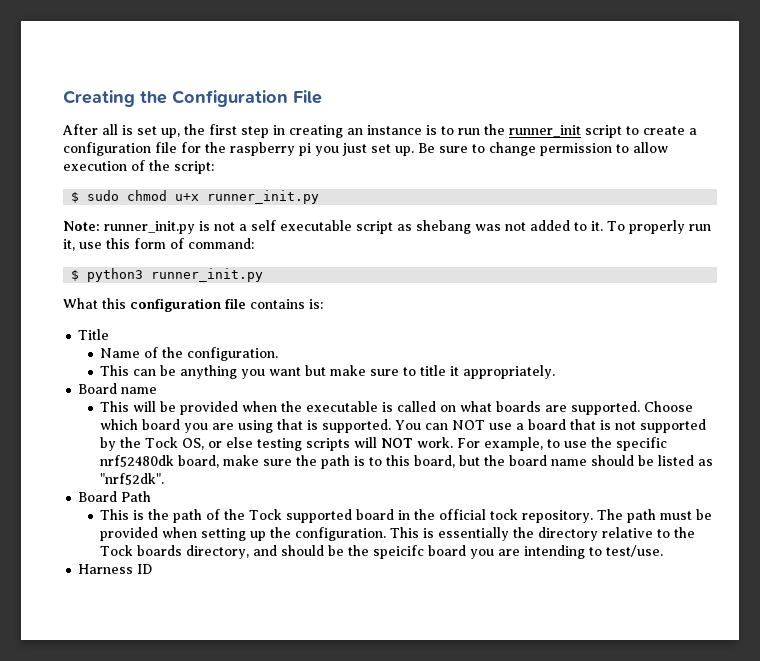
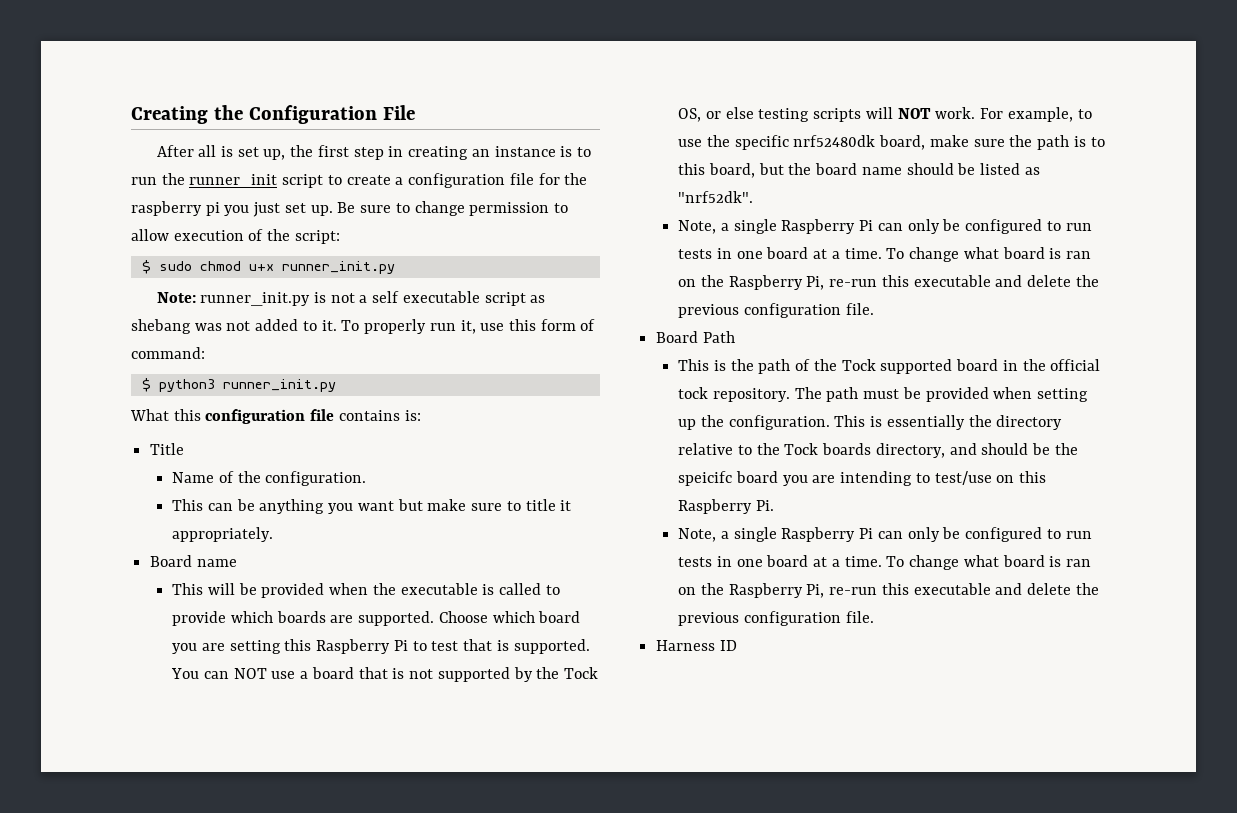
[440,401,493,412] on what -> [545,585,560,595] [172,611,273,626] to provide which
[238,420,274,433] using -> [229,639,459,654] setting this Raspberry Pi to test
(165, 479) none -> [678,219,1092,234] [678,247,1091,262] [678,275,1099,290] [678,303,874,318] // Note, a single Raspberry Pi can only be configured to run tests in one board at a time. To change what board is ran on the Raspberry Pi, re-run this executable and delete the previous configuration file.
[606,545,664,557] test/use. -> [934,471,1047,485] [678,499,774,514] [678,527,1092,542] [678,555,1091,570] [678,583,1099,598] [678,611,874,626] test/use on this Raspberry Pi. // Note, a single Raspberry Pi can only be configured to run tests in one board at a time. To change what board is ran on the Raspberry Pi, re-run this executable and delete the previous configuration file.

